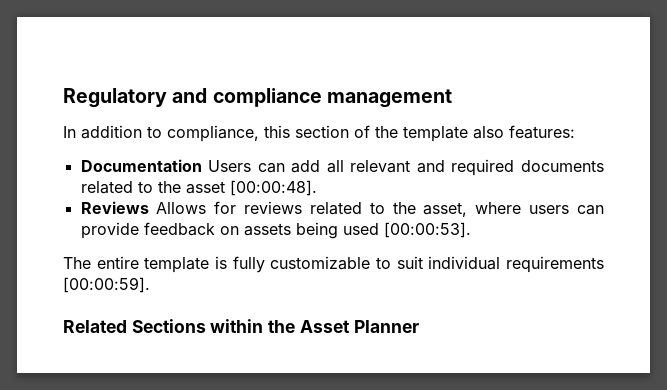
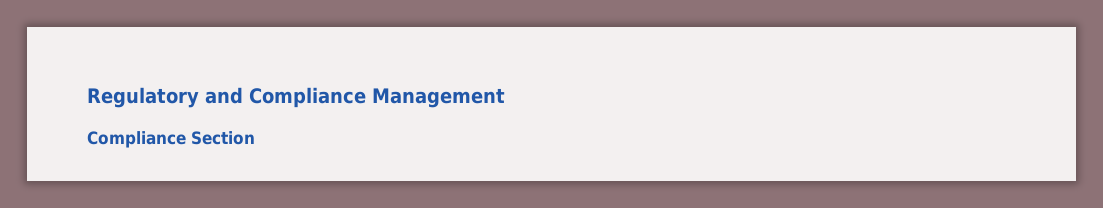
[212,88,452,108] [63,125,575,142] [80,159,604,176] [80,180,317,196] [80,201,604,217] [80,222,471,239] [63,256,604,273] [63,277,150,293] [63,319,419,333] compliance management // In addition to compliance, this section of the template also features: // Documentation Users can add all relevant and required documents related to the asset [00:00:48]. // Reviews Allows for reviews related to the asset, where users can provide feedback on assets being used [00:00:53]. // The entire template is fully customizable to suit individual requirements [00:00:59]. // Related Sections within the Asset Planner -> [249,87,505,108] [87,131,255,148] Compliance Management // Compliance Section

